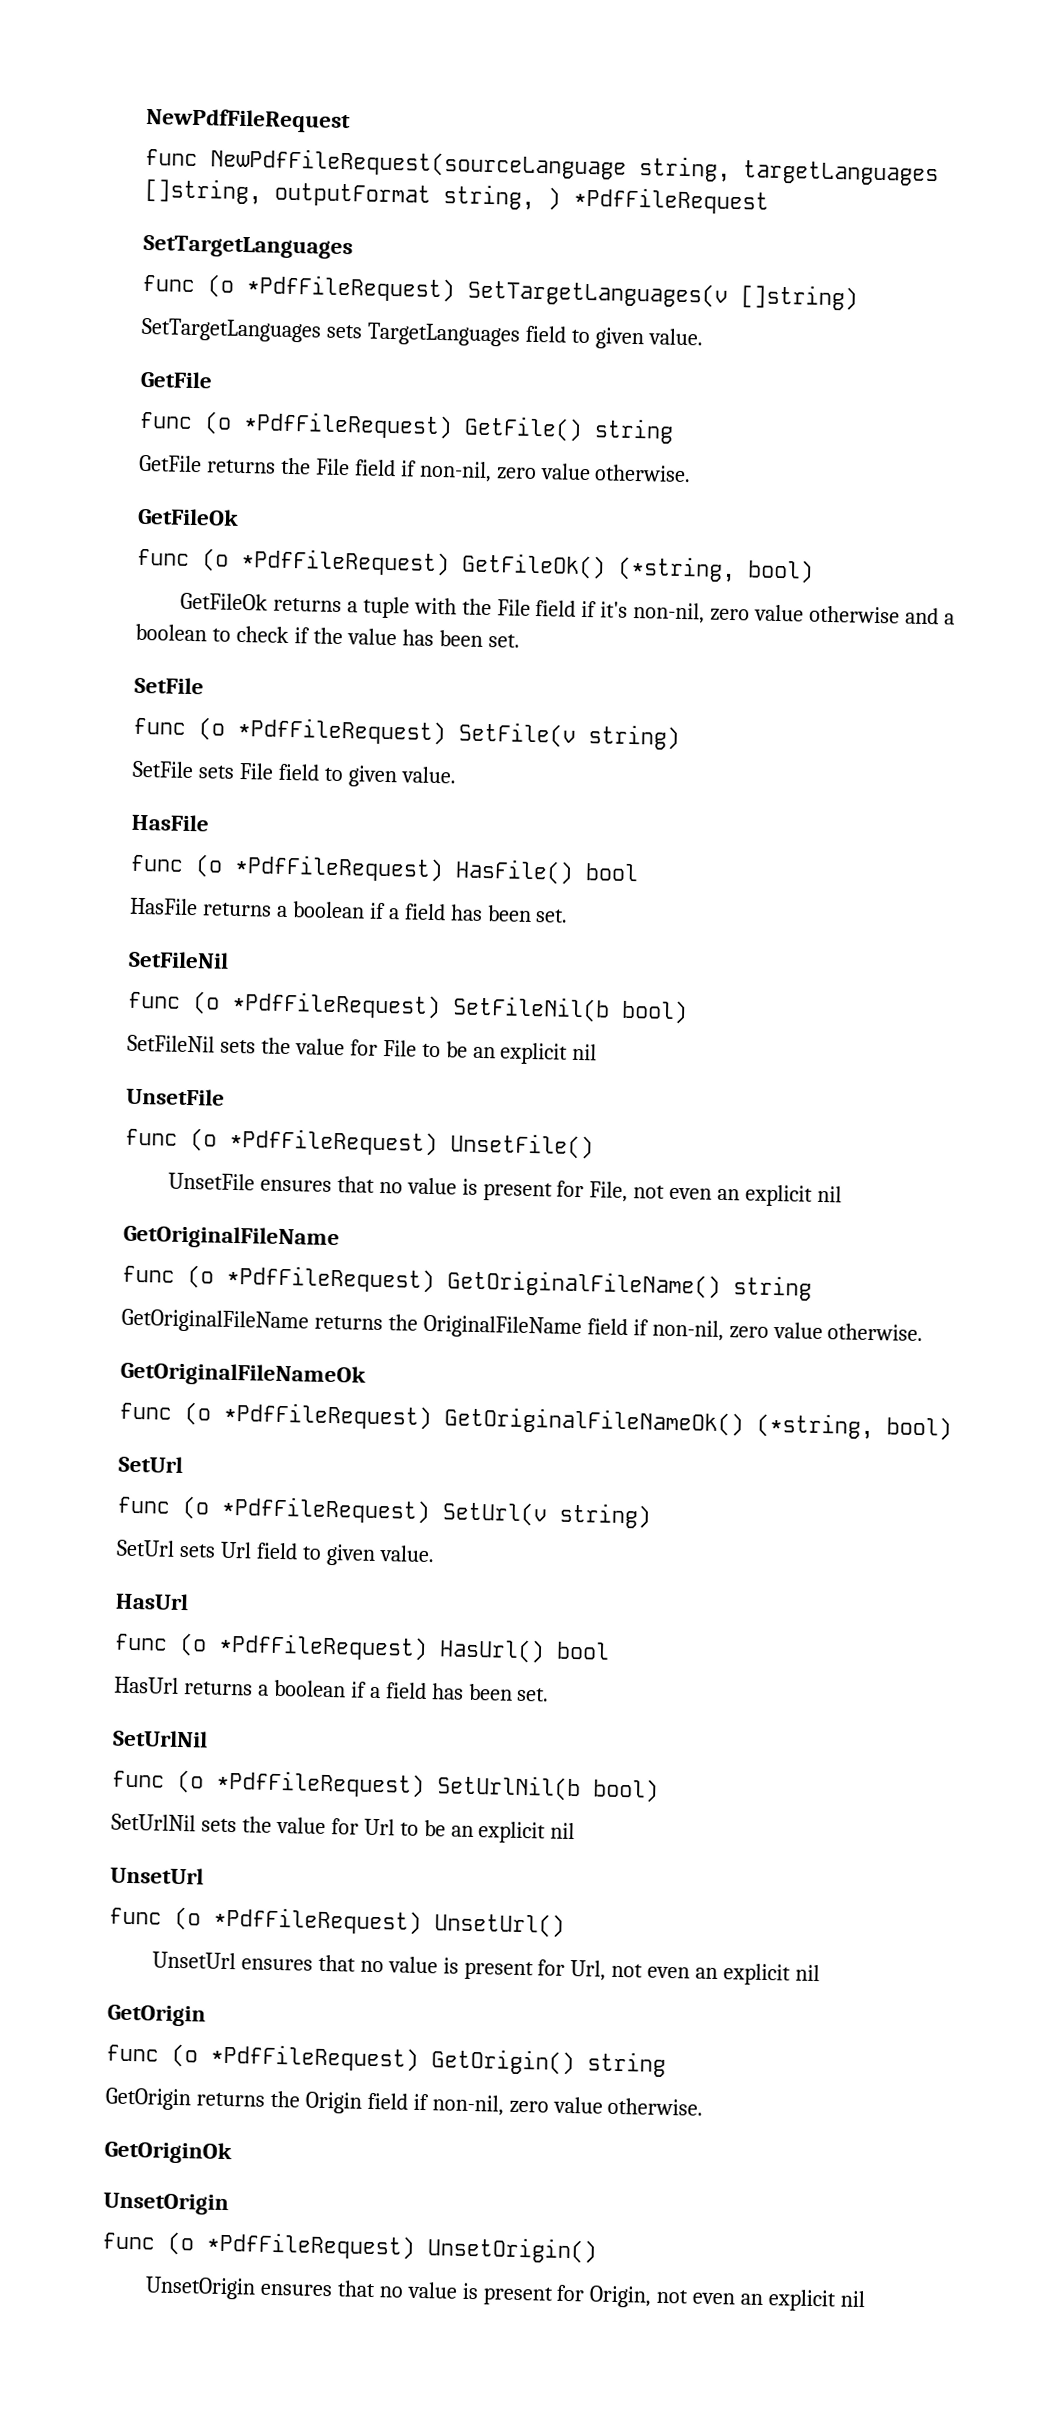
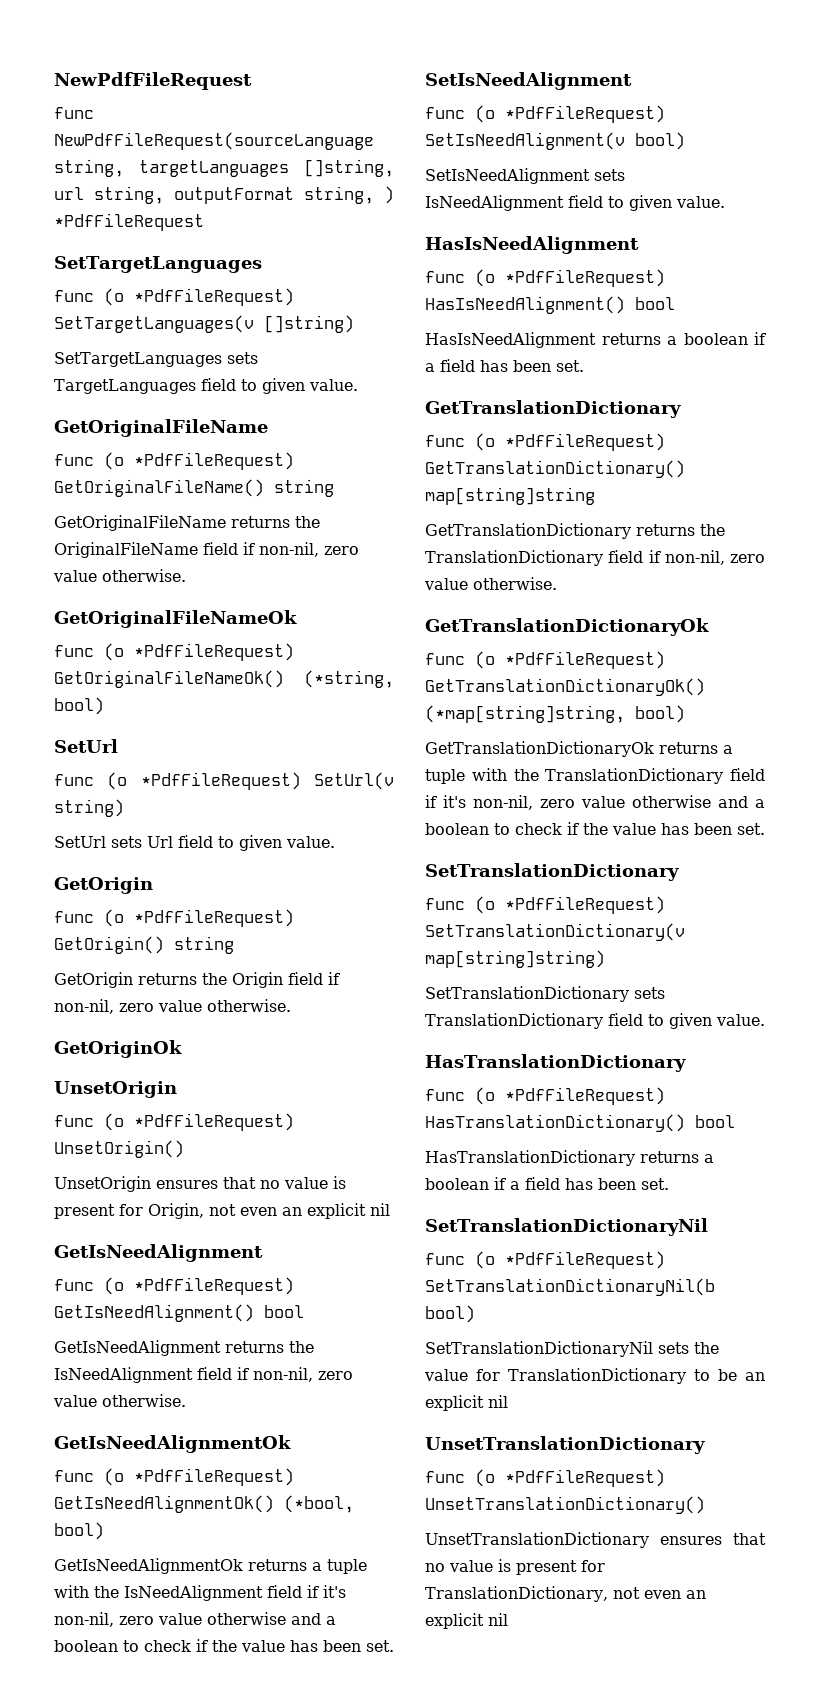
(262, 191) none -> [54,186,164,204] url string,
[140,370,213,389] [139,411,674,444] [139,454,692,483] [137,507,239,526] [137,547,814,584] [179,592,955,625] [135,623,520,648] [134,676,204,695] [133,716,680,750] [132,760,457,788] [131,813,209,832] [130,853,639,885] [129,897,569,923] [128,950,229,969] [128,990,688,1025] [127,1034,598,1065] [126,1087,225,1106] [125,1127,594,1160] [167,1172,843,1207] // GetFile // func (o *PdfFileRequest) GetFile() string // GetFile returns the File field if non-nil, zero value otherwise. // GetFileOk // func (o *PdfFileRequest) GetFileOk() (*string, bool) // GetFileOk returns a tuple with the File field if it's non-nil, zero value otherwise and a boolean to check if the value has been set. // SetFile // func (o *PdfFileRequest) SetFile(v string) // SetFile sets File field to given value. // HasFile // func (o *PdfFileRequest) HasFile() bool // HasFile returns a boolean if a field has been set. // SetFileNil // func (o *PdfFileRequest) SetFileNil(b bool) // SetFileNil sets the value for File to be an explicit nil // UnsetFile // func (o *PdfFileRequest) UnsetFile() // UnsetFile ensures that no value is present for File, not even an explicit nil -> (358, 385) none
[115,1592,189,1611] [114,1632,610,1664] [114,1676,550,1702] [112,1729,208,1748] [112,1769,659,1803] [111,1813,576,1844] [110,1866,204,1885] [109,1906,565,1938] [151,1951,821,1986] // HasUrl // func (o *PdfFileRequest) HasUrl() bool // HasUrl returns a boolean if a field has been set. // SetUrlNil // func (o *PdfFileRequest) SetUrlNil(b bool) // SetUrlNil sets the value for Url to be an explicit nil // UnsetUrl // func (o *PdfFileRequest) UnsetUrl() // UnsetUrl ensures that no value is present for Url, not even an explicit nil -> (335, 842) none
(866, 2299) none -> [54,1244,263,1262] [54,1277,294,1295] [54,1304,304,1322] [54,1340,314,1356] [54,1367,353,1383] [53,1394,186,1407] [54,1435,291,1453] [54,1468,294,1486] [54,1495,354,1513] [54,1522,104,1540] [54,1558,367,1574] [54,1585,346,1601] [54,1612,336,1627] [54,1639,394,1652] [425,72,632,90] [425,105,665,123] [425,132,685,150] [425,168,625,184] [425,195,725,211] [425,236,639,254] [425,269,665,287] [425,296,675,314] [425,332,766,348] [425,359,584,372] [425,400,681,418] [425,433,665,451] [425,460,685,478] [425,487,595,505] [425,523,725,539] [425,550,765,566] [424,577,557,590] [425,618,709,636] [425,651,665,669] [425,678,705,696] [425,705,685,723] [425,741,733,757] [425,768,765,784] [425,795,765,810] [425,822,765,835] [425,863,679,881] [425,896,665,914] [425,923,685,941] [425,950,605,968] [425,986,665,1002] [425,1013,765,1029] [425,1054,686,1072] [425,1087,665,1105] [425,1114,735,1132] [425,1150,714,1166] [425,1177,669,1190] [425,1218,708,1236] [425,1251,665,1269] [425,1278,715,1296] [425,1305,475,1323] [425,1341,719,1357] [424,1368,765,1384] [425,1395,508,1411] [425,1436,705,1454] [425,1469,665,1487] [425,1496,705,1514] [425,1532,766,1548] [425,1559,605,1575] [425,1586,706,1602] [425,1613,508,1629] // GetIsNeedAlignment // func (o *PdfFileRequest) GetIsNeedAlignment() bool // GetIsNeedAlignment returns the IsNeedAlignment field if non-nil, zero value otherwise. // GetIsNeedAlignmentOk // func (o *PdfFileRequest) GetIsNeedAlignmentOk() (*bool, bool) // GetIsNeedAlignmentOk returns a tuple with the IsNeedAlignment field if it's non-nil, zero value otherwise and a boolean to check if the value has been set. // SetIsNeedAlignment // func (o *PdfFileRequest) SetIsNeedAlignment(v bool) // SetIsNeedAlignment sets IsNeedAlignment field to given value. // HasIsNeedAlignment // func (o *PdfFileRequest) HasIsNeedAlignment() bool // HasIsNeedAlignment returns a boolean if a field has been set. // GetTranslationDictionary // func (o *PdfFileRequest) GetTranslationDictionary() map[string]string // GetTranslationDictionary returns the TranslationDictionary field if non-nil, zero value otherwise. // GetTranslationDictionaryOk // func (o *PdfFileRequest) GetTranslationDictionaryOk() (*map[string]string, bool) // GetTranslationDictionaryOk returns a tuple with the TranslationDictionary field if it's non-nil, zero value otherwise and a boolean to check if the value has been set. // SetTranslationDictionary // func (o *PdfFileRequest) SetTranslationDictionary(v map[string]string) // SetTranslationDictionary sets TranslationDictionary field to given value. // HasTranslationDictionary // func (o *PdfFileRequest) HasTranslationDictionary() bool // HasTranslationDictionary returns a boolean if a field has been set. // SetTranslationDictionaryNil // func (o *PdfFileRequest) SetTranslationDictionaryNil(b bool) // SetTranslationDictionaryNil sets the value for TranslationDictionary to be an explicit nil // UnsetTranslationDictionary // func (o *PdfFileRequest) UnsetTranslationDictionary() // UnsetTranslationDictionary ensures that no value is present for TranslationDictionary, not even an explicit nil

